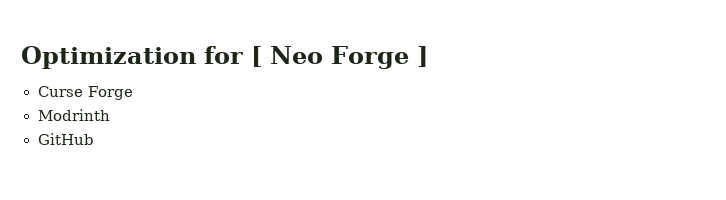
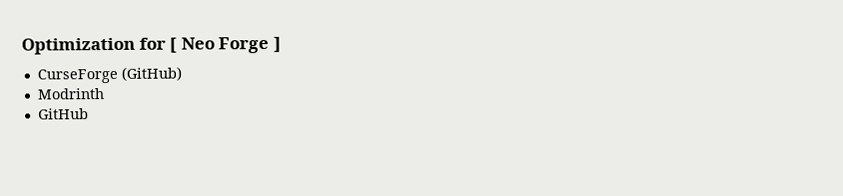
[37,86,133,100] Curse Forge -> [36,66,182,84] CurseForge (GitHub)

